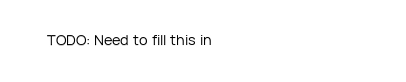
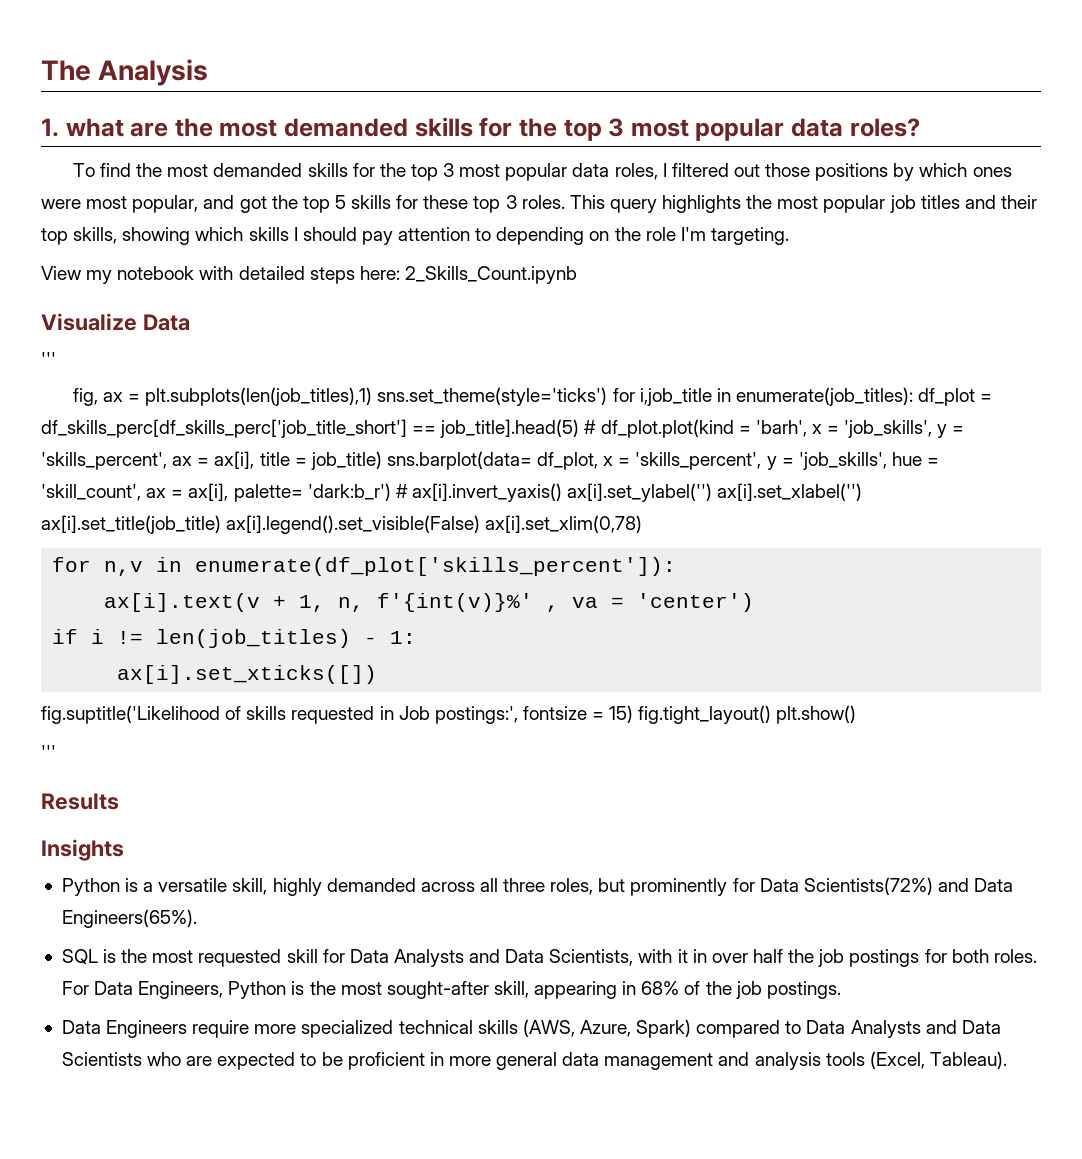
[46,34,213,46] TODO: Need to fill this in -> [41,59,209,86] [41,117,920,141] [72,163,1012,181] [41,195,1037,213] [41,227,789,245] [41,266,577,284] [41,313,190,331] [41,352,56,366] [72,387,993,406] [41,419,965,438] [41,451,940,470] [41,483,863,502] [41,515,643,534] [52,557,677,576] [104,593,755,612] [52,629,417,648] [117,665,378,684] [41,705,857,724] [41,745,56,759] [41,793,119,810] [41,839,124,861] [61,877,1014,896] [61,909,197,928] [61,949,1037,967] [61,981,841,999] [61,1019,1001,1038] [61,1051,1007,1070] The Analysis // 1. what are the most demanded skills for the top 3 most popular data roles? // To find the most demanded skills for the top 3 most popular data roles, I filtered out those positions by which ones were most popular, and got the top 5 skills for these top 3 roles. This query highlights the most popular job titles and their top skills, showing which skills I should pay attention to depending on the role I'm targeting. // View my notebook with detailed steps here: 2_Skills_Count.ipynb // Visualize Data // ''' // fig, ax = plt.subplots(len(job_titles),1) sns.set_theme(style='ticks') for i,job_title in enumerate(job_titles): df_plot = df_skills_perc[df_skills_perc['job_title_short'] == job_title].head(5) # df_plot.plot(kind = 'barh', x = 'job_skills', y = 'skills_percent', ax = ax[i], title = job_title) sns.barplot(data= df_plot, x = 'skills_percent', y = 'job_skills', hue = 'skill_count', ax = ax[i], palette= 'dark:b_r') # ax[i].invert_yaxis() ax[i].set_ylabel('') ax[i].set_xlabel('') ax[i].set_title(job_title) ax[i].legend().set_visible(False) ax[i].set_xlim(0,78) // for n,v in enumerate(df_plot['skills_percent']): // ax[i].text(v + 1, n, f'{int(v)}%' , va = 'center') // if i != len(job_titles) - 1: // ax[i].set_xticks([]) // fig.suptitle('Likelihood of skills requested in Job postings:', fontsize = 15) fig.tight_layout() plt.show() // ''' // Results // Insights // Python is a versatile skill, highly demanded across all three roles, but prominently for Data Scientists(72%) and Data Engineers(65%). // SQL is the most requested skill for Data Analysts and Data Scientists, with it in over half the job postings for both roles. For Data Engineers, Python is the most sought-after skill, appearing in 68% of the job postings. // Data Engineers require more specialized technical skills (AWS, Azure, Spark) compared to Data Analysts and Data Scientists who are expected to be proficient in more general data management and analysis tools (Excel, Tableau).

